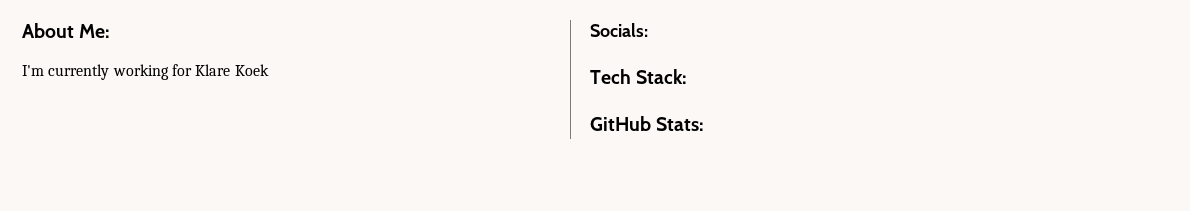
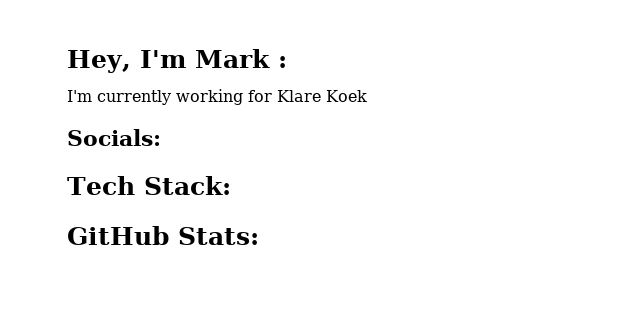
[22,23,111,38] About Me: -> [67,49,287,73] Hey, I'm Mark :

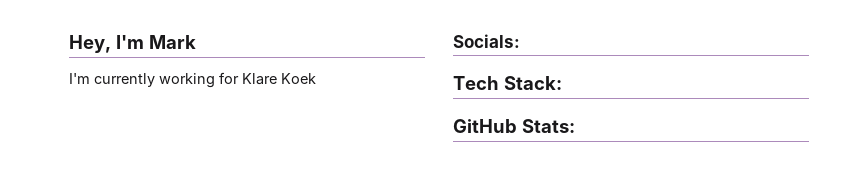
[277,56,287,68] : -> (196, 42) none

